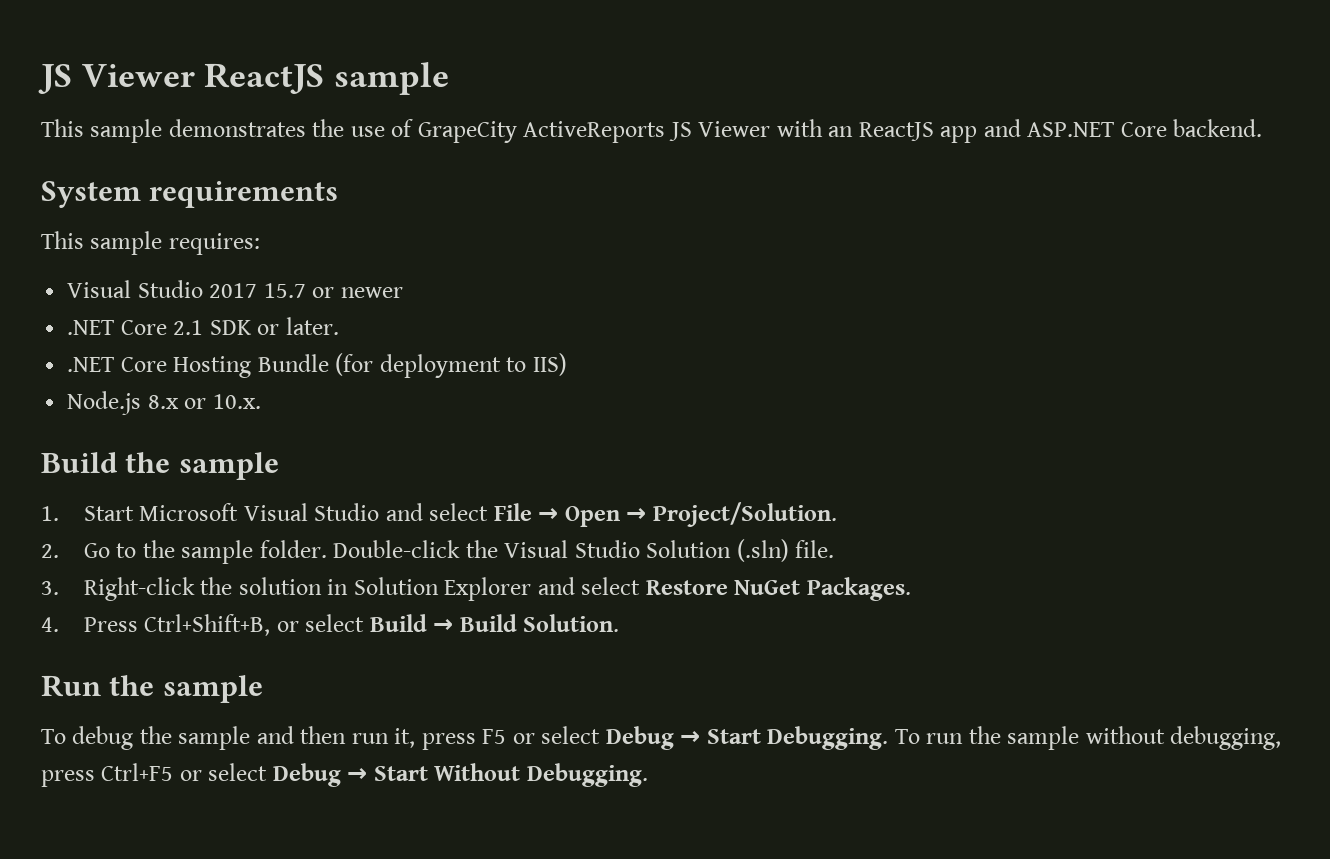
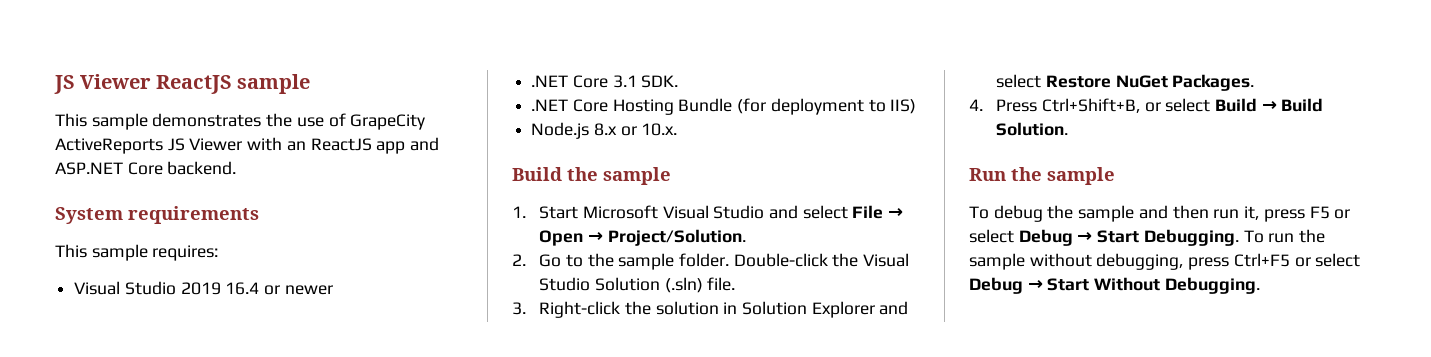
[209,283,306,298] 2017 15.7 -> [180,282,260,295] 2019 16.4
[173,317,339,335] 2.1 SDK or later. -> [612,75,679,88] 3.1 SDK.

